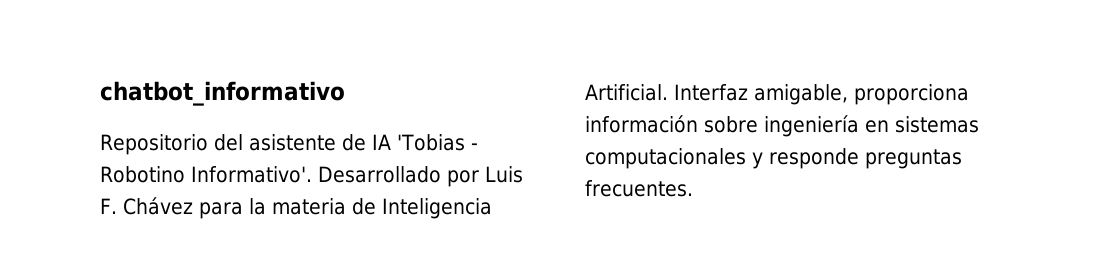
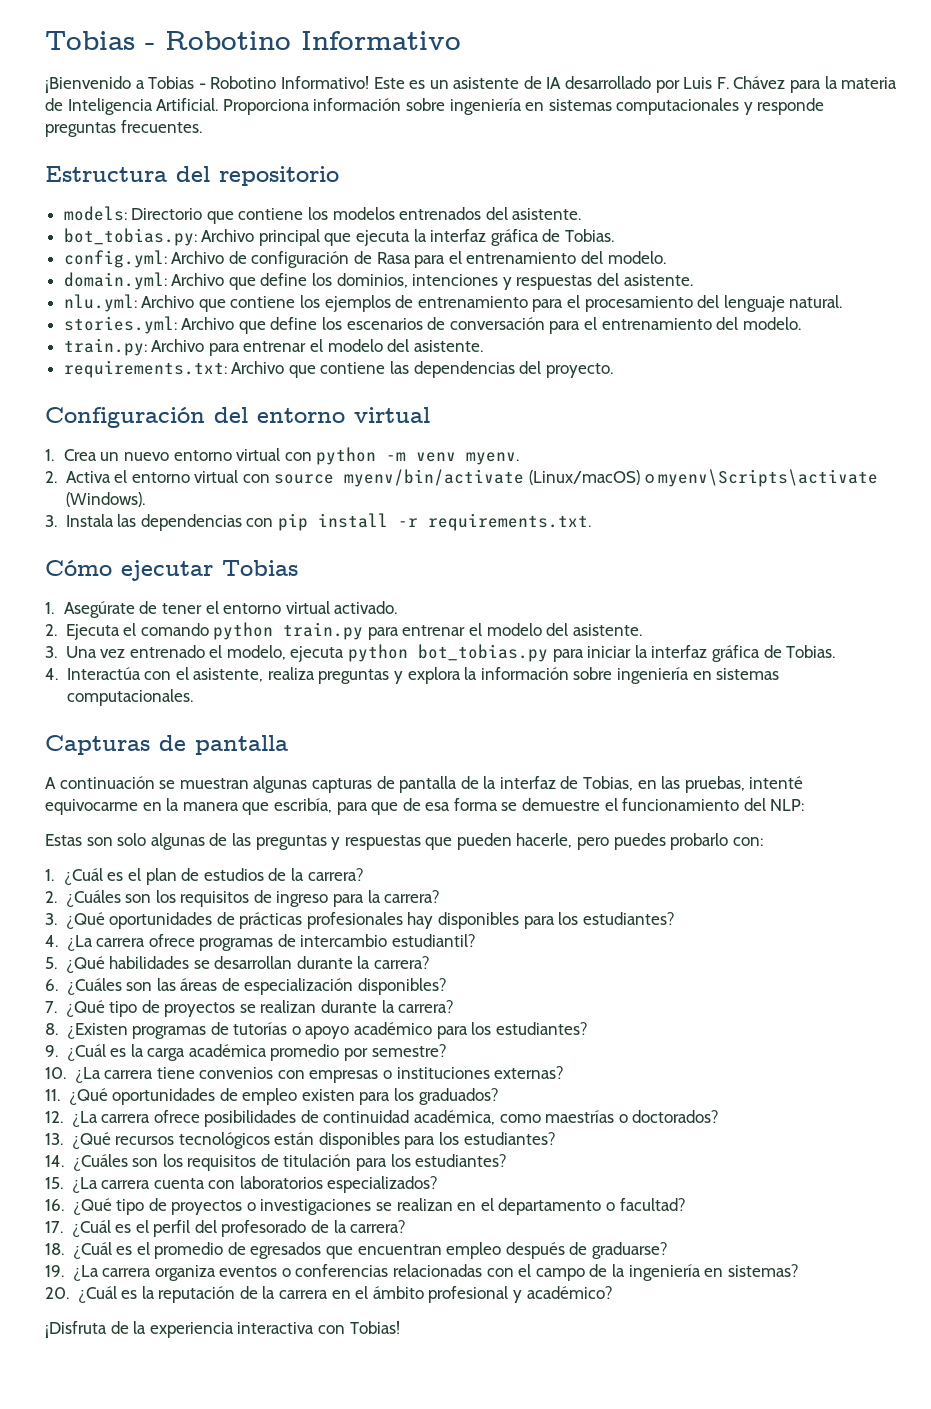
[100,81,345,106] [100,134,478,155] [100,166,441,183] chatbot_informativo // Repositorio del asistente de IA 'Tobias - Robotino Informativo'. Desarrollado -> [45,31,461,50] [45,76,652,93] Tobias - Robotino Informativo // ¡Bienvenido a Tobias - Robotino Informativo! Este es un asistente de IA desarrollado
[674,84,969,105] Interfaz amigable, proporciona -> [222,99,310,115] Proporciona
(693, 188) none -> [45,166,339,186] [63,206,582,224] [63,228,615,246] [63,250,666,268] [63,272,693,290] [63,294,843,312] [63,316,801,334] [63,338,483,356] [63,360,613,378] [45,407,430,428] [45,447,520,465] [45,469,879,487] [65,492,145,507] [45,513,591,531] [45,560,298,581] [45,601,398,618] [45,622,642,640] [45,644,836,662] [45,667,780,684] [66,689,193,706] [45,735,288,755] [45,776,804,793] [45,798,805,815] [45,833,763,850] [45,868,364,885] [45,890,441,907] [45,912,675,929] [45,934,477,951] [45,956,431,973] [45,978,448,995] [45,1000,455,1017] [45,1022,588,1039] [45,1044,447,1061] [45,1066,565,1083] [45,1088,499,1105] [45,1110,720,1127] [45,1132,556,1149] [45,1154,508,1171] [45,1176,439,1193] [45,1198,686,1215] [45,1220,407,1237] [45,1242,668,1259] [45,1264,799,1281] [45,1286,613,1303] [45,1321,400,1338] // Estructura del repositorio // models: Directorio que contiene los modelos entrenados del asistente. // bot_tobias.py: Archivo principal que ejecuta la interfaz gráfica de Tobias. // config.yml: Archivo de configuración de Rasa para el entrenamiento del modelo. // domain.yml: Archivo que define los dominios, intenciones y respuestas del asistente. // nlu.yml: Archivo que contiene los ejemplos de entrenamiento para el procesamiento del lenguaje natural. // stories.yml: Archivo que define los escenarios de conversación para el entrenamiento del modelo. // train.py: Archivo para entrenar el modelo del asistente. // requirements.txt: Archivo que contiene las dependencias del proyecto. // Configuración del entorno virtual // 1. Crea un nuevo entorno virtual con python -m venv myenv. // 2. Activa el entorno virtual con source myenv/bin/activate (Linux/macOS) o myenv\Scripts\activate (Windows). // 3. Instala las dependencias con pip install -r requirements.txt. // Cómo ejecutar Tobias // 1. Asegúrate de tener el entorno virtual activado. // 2. Ejecuta el comando python train.py para entrenar el modelo del asistente. // 3. Una vez entrenado el modelo, ejecuta python bot_tobias.py para iniciar la interfaz gráfica de Tobias. // 4. Interactúa con el asistente, realiza preguntas y explora la información sobre ingeniería en sistemas computacionales. // Capturas de pantalla // A continuación se muestran algunas capturas de pantalla de la interfaz de Tobias, en las pruebas, intenté equivocarme en la manera que escribía, para que de esa forma se demuestre el funcionamiento del NLP: // Estas son solo algunas de las preguntas y respuestas que pueden hacerle, pero puedes probarlo con: // 1. ¿Cuál es el plan de estudios de la carrera? // 2. ¿Cuáles son los requisitos de ingreso para la carrera? // 3. ¿Qué oportunidades de prácticas profesionales hay disponibles para los estudiantes? // 4. ¿La carrera ofrece programas de intercambio estudiantil? // 5. ¿Qué habilidades se desarrollan durante la carrera? // 6. ¿Cuáles son las áreas de especialización disponibles? // 7. ¿Qué tipo de proyectos se realizan durante la carrera? // 8. ¿Existen programas de tutorías o apoyo académico para los estudiantes? // 9. ¿Cuál es la carga académica promedio por semestre? // 10. ¿La carrera tiene convenios con empresas o instituciones externas? // 11. ¿Qué oportunidades de empleo existen para los graduados? // 12. ¿La carrera ofrece posibilidades de continuidad académica, como maestrías o doctorados? // 13. ¿Qué recursos tecnológicos están disponibles para los estudiantes? // 14. ¿Cuáles son los requisitos de titulación para los estudiantes? // 15. ¿La carrera cuenta con laboratorios especializados? // 16. ¿Qué tipo de proyectos o investigaciones se realizan en el departamento o facultad? // 17. ¿Cuál es el perfil del profesorado de la carrera? // 18. ¿Cuál es el promedio de egresados que encuentran empleo después de graduarse? // 19. ¿La carrera organiza eventos o conferencias relacionadas con el campo de la ingeniería en sistemas? // 20. ¿Cuál es la reputación de la carrera en el ámbito profesional y académico? // ¡Disfruta de la experiencia interactiva con Tobias!

